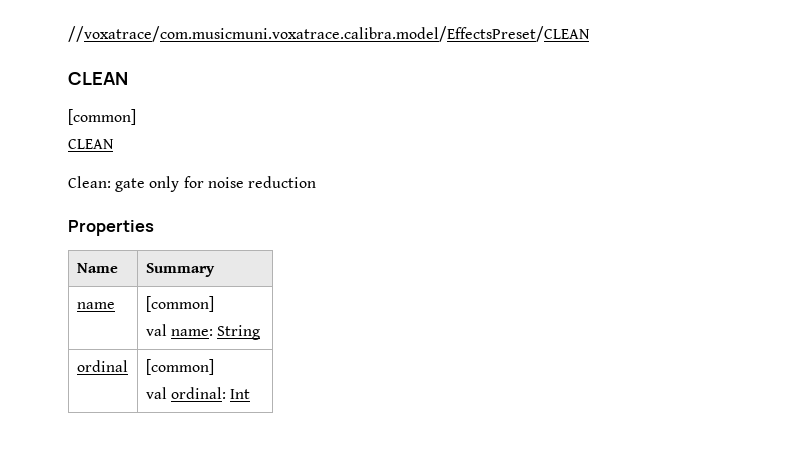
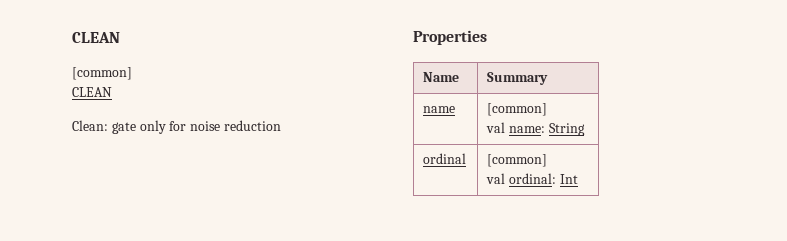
[68,26,590,42] //voxatrace/com.musicmuni.voxatrace.calibra.model/EffectsPreset/CLEAN // -> (72, 37) none

